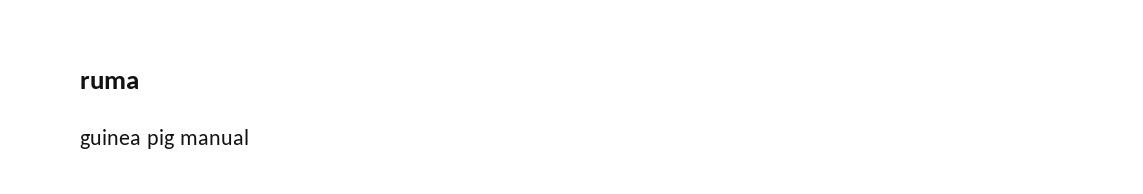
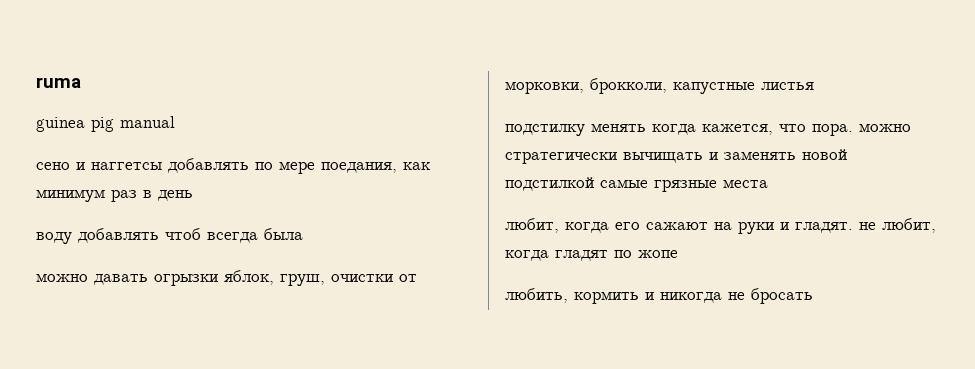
(249, 137) none -> [36,158,431,174] [36,189,193,202] [36,228,303,244] [36,270,417,286] [505,78,814,94] [505,123,911,136] [505,149,847,164] [505,177,768,192] [505,218,936,234] [505,250,678,261] [505,288,813,304] // сено и наггетсы добавлять по мере поедания, как минимум раз в день // воду добавлять чтоб всегда была // можно давать огрызки яблок, груш, очистки от морковки, брокколи, капустные листья // подстилку менять когда кажется, что пора. можно стратегически вычищать и заменять новой подстилкой самые грязные места // любит, когда его сажают на руки и гладят. не любит, когда гладят по жопе // любить, кормить и никогда не бросать

